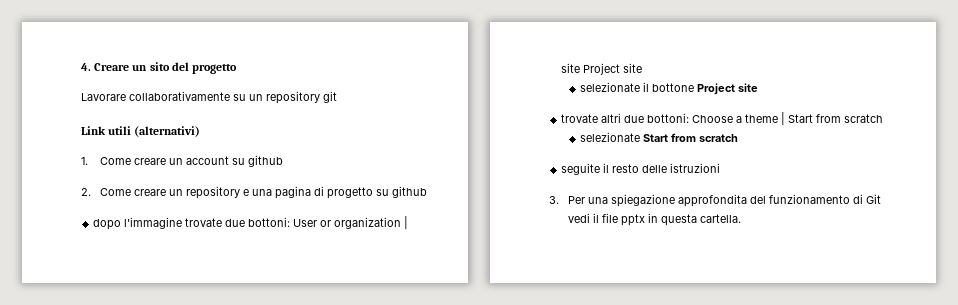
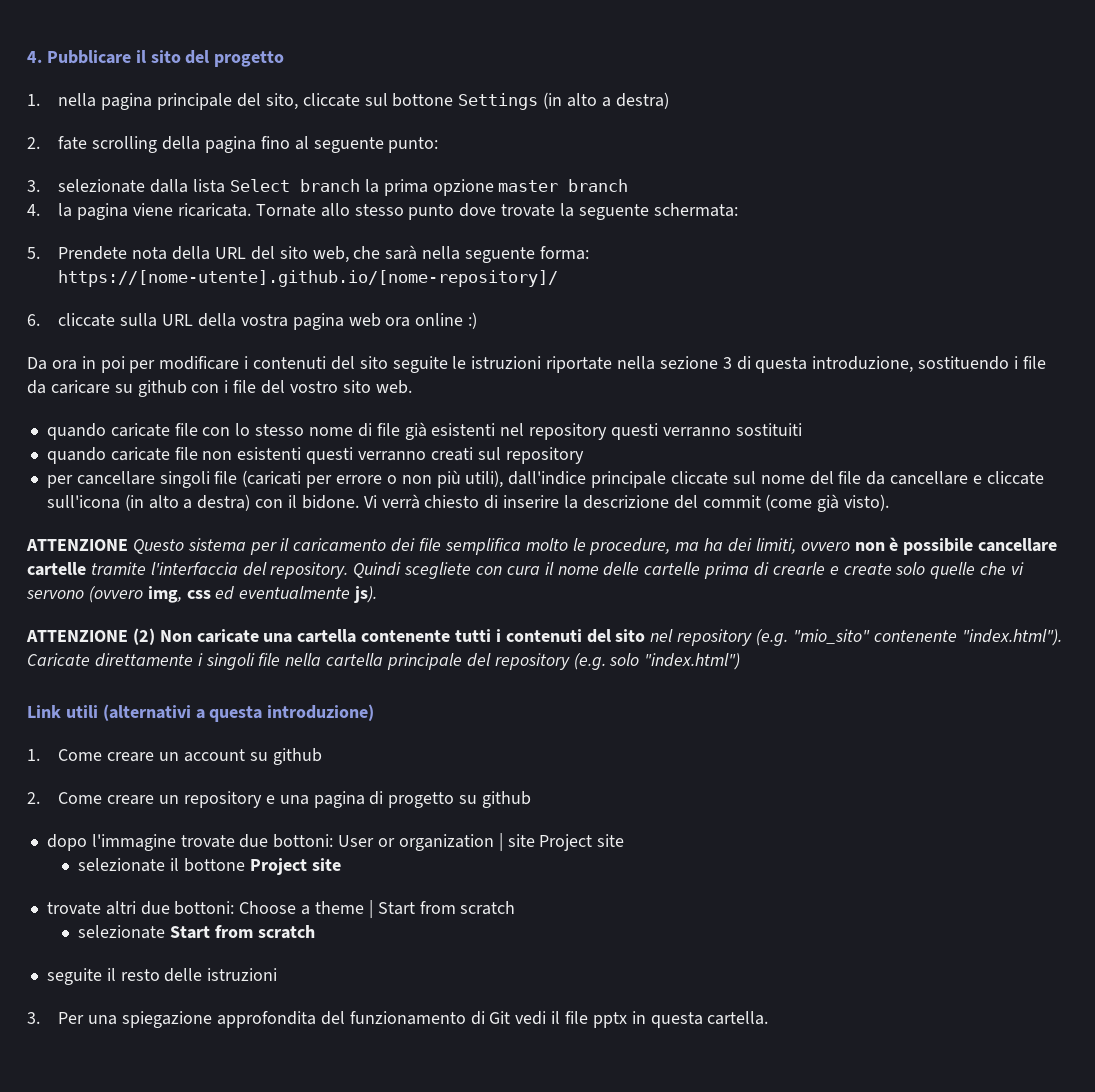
[81,63,148,71] 4. Creare un -> [27,50,146,64] 4. Pubblicare il
[81,91,337,104] [81,126,201,137] Lavorare collaborativamente su un repository git // Link utili (alternativi) -> [27,92,669,110] [27,136,439,153] [27,179,629,196] [27,203,738,220] [27,245,589,263] [58,270,559,287] [27,312,478,330] [27,356,1046,373] [27,380,412,397] [46,422,802,440] [46,447,584,464] [46,470,1044,488] [46,494,890,512] [26,537,1058,555] [27,562,1025,579] [26,586,378,603] [26,628,1062,646] [27,653,741,670] [27,704,375,722] 1. nella pagina principale del sito, cliccate sul bottone Settings (in alto a destra) // 2. fate scrolling della pagina fino al seguente punto: // 3. selezionate dalla lista Select branch la prima opzione master branch // 4. la pagina viene ricaricata. Tornate allo stesso punto dove trovate la seguente schermata: // 5. Prendete nota della URL del sito web, che sarà nella seguente forma: https://[nome-utente].github.io/[nome-repository]/ // 6. cliccate sulla URL della vostra pagina web ora online :) // Da ora in poi per modificare i contenuti del sito seguite le istruzioni riportate nella sezione 3 di questa introduzione, sostituendo i file da caricare su github con i file del vostro sito web. // quando caricate file con lo stesso nome di file già esistenti nel repository questi verranno sostituiti // quando caricate file non esistenti questi verranno creati sul repository // per cancellare singoli file (caricati per errore o non più utili), dall'indice principale cliccate sul nome del file da cancellare e cliccate sull'icona (in alto a destra) con il bidone. Vi verrà chiesto di inserire la descrizione del commit (come già visto). // ATTENZIONE Questo sistema per il caricamento dei file semplifica molto le procedure, ma ha dei limiti, ovvero non è possibile cancellare cartelle tramite l'interfaccia del repository. Quindi scegliete con cura il nome delle cartelle prima di crearle e create solo quelle che vi servono (ovvero img, css ed eventualmente js). // ATTENZIONE (2) Non caricate una cartella contenente tutti i contenuti del sito nel repository (e.g. "mio_sito" contenente "index.html"). Caricate direttamente i singoli file nella cartella principale del repository (e.g. solo "index.html") // Link utili (alternativi a questa introduzione)

